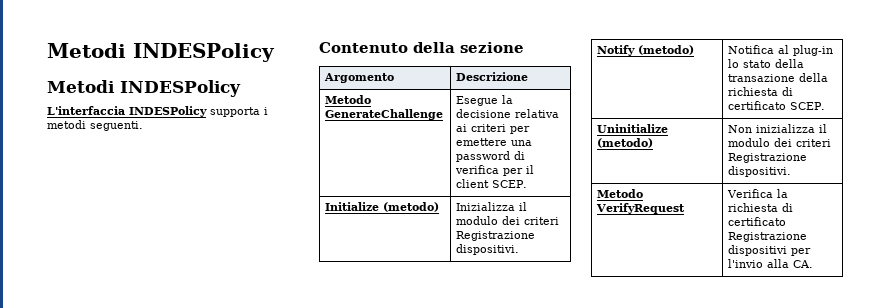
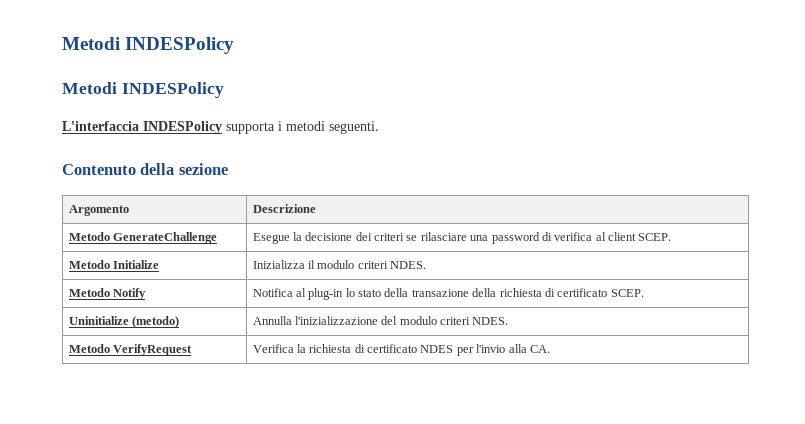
[514,109,559,118] [455,124,530,134] [455,138,507,146] relativa ai criteri per emettere -> [355,232,467,241] dei criteri se rilasciare
[502,165,534,176] per il -> [595,232,606,241] al
(527, 184) none -> [68,260,110,269] Metodo
[382,202,439,212] (metodo) -> (159, 264) none
[501,216,559,225] [455,231,535,241] [455,244,519,255] dei criteri Registrazione dispositivi. // -> [357,261,427,269] [68,288,110,297] criteri NDES. // Metodo
[637,45,694,55] (metodo) -> (146, 294) none
[727,124,827,133] [727,138,831,147] [727,153,807,163] [727,166,791,177] Non inizializza il modulo dei criteri Registrazione dispositivi. -> [252,316,509,325] Annulla l'inizializzazione del modulo criteri NDES.
[727,232,807,242] [727,245,787,256] Registrazione dispositivi -> [420,345,454,353] NDES

